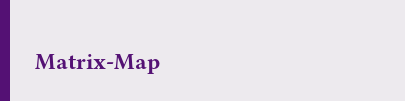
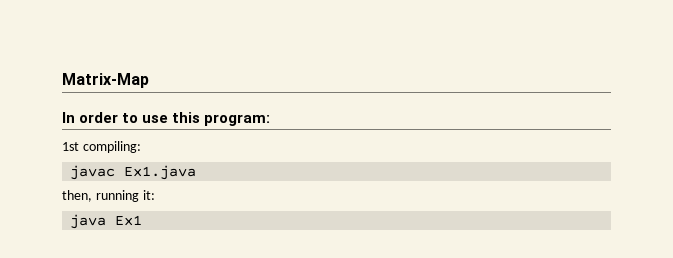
(160, 64) none -> [62,112,271,126] [62,141,141,153] [70,165,197,180] [62,190,155,202] [70,214,143,229] // In order to use this program: // 1st compiling: // javac Ex1.java // then, running it: // java Ex1

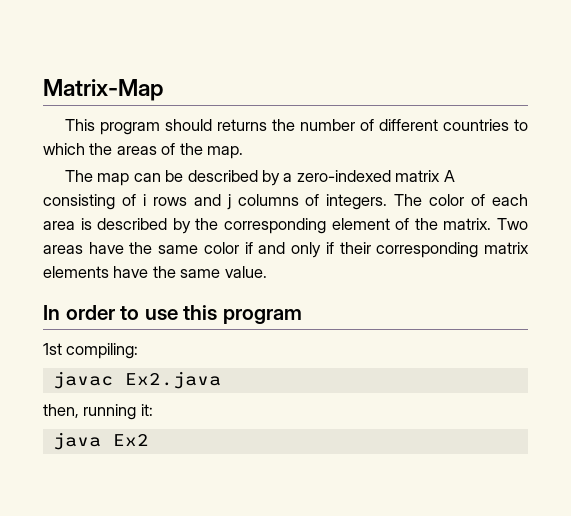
(149, 80) none -> [64,119,528,135] [43,143,244,159] [64,170,455,186] [43,194,528,210] [43,218,529,234] [43,242,529,258] [43,266,267,278] // This program should returns the number of different countries to which the areas of the map. // The map can be described by a zero-indexed matrix A consisting of i rows and j columns of integers. The color of each area is described by the corresponding element of the matrix. Two areas have the same color if and only if their corresponding matrix elements have the same value.
[204,114,271,126] program: -> [222,309,302,324] program
[124,165,197,180] Ex1.java -> [124,371,221,389] Ex2.java
[115,215,143,226] Ex1 -> [112,434,149,446] Ex2

